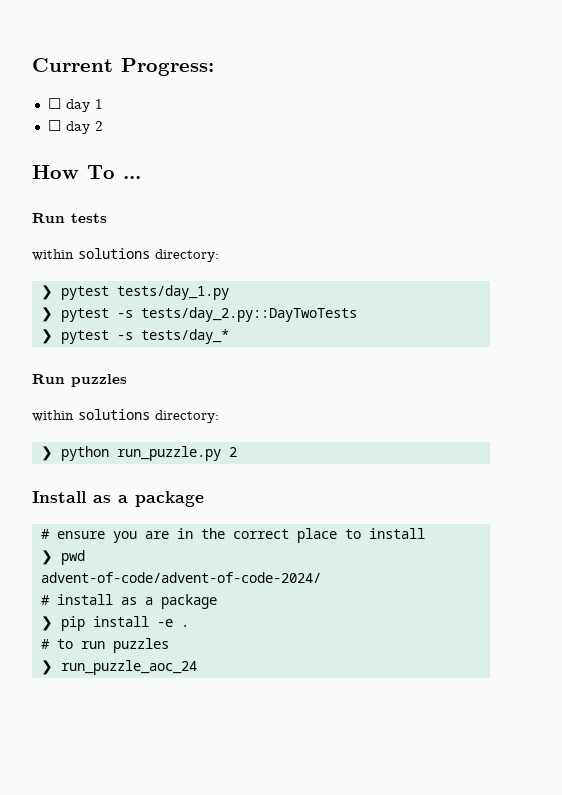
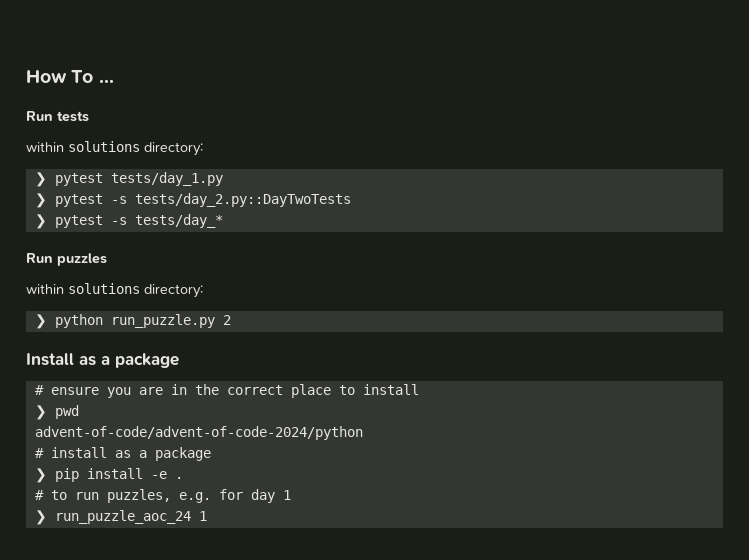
[32,58,214,76] [47,98,103,112] [47,120,103,134] Current Progress: // ☐ day 1 // ☐ day 2 // -> (26, 76) none
[40,572,321,583] advent-of-code/advent-of-code-2024/ -> [34,426,363,440] advent-of-code/advent-of-code-2024/python
[112,638,169,653] puzzles -> [106,489,291,503] puzzles, e.g. for day 1
(197, 667) none -> [198,511,207,521] 1

